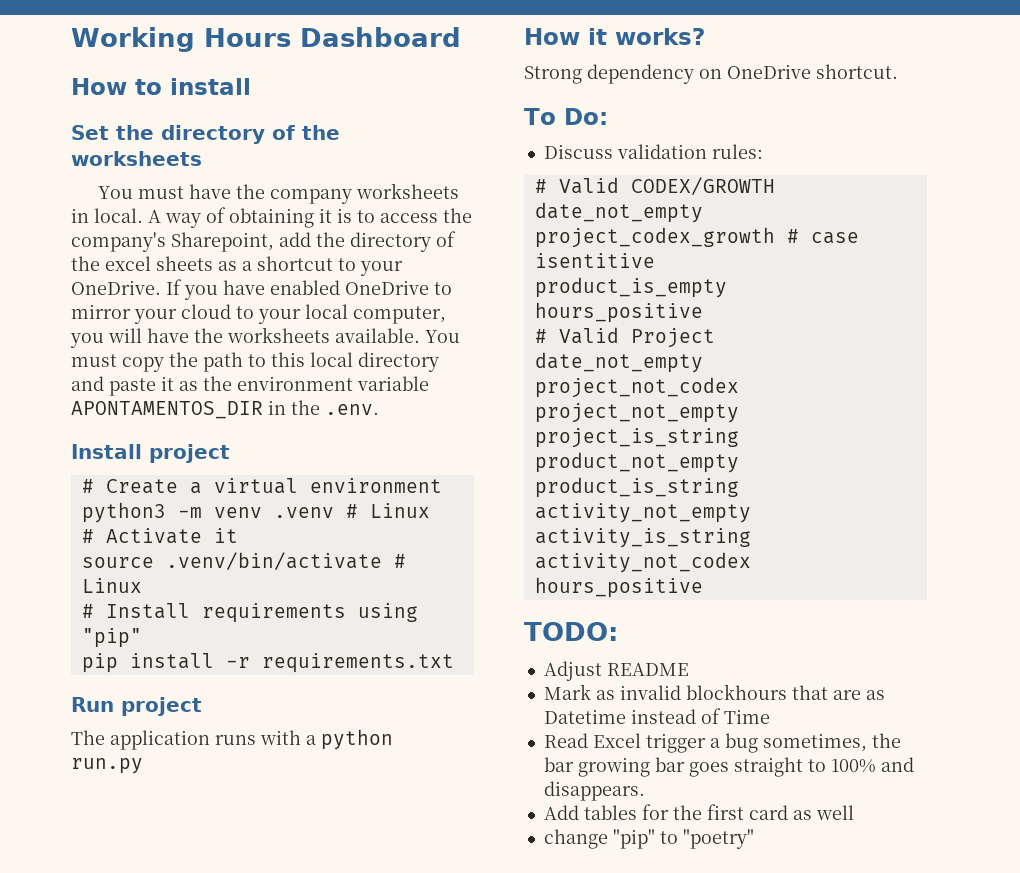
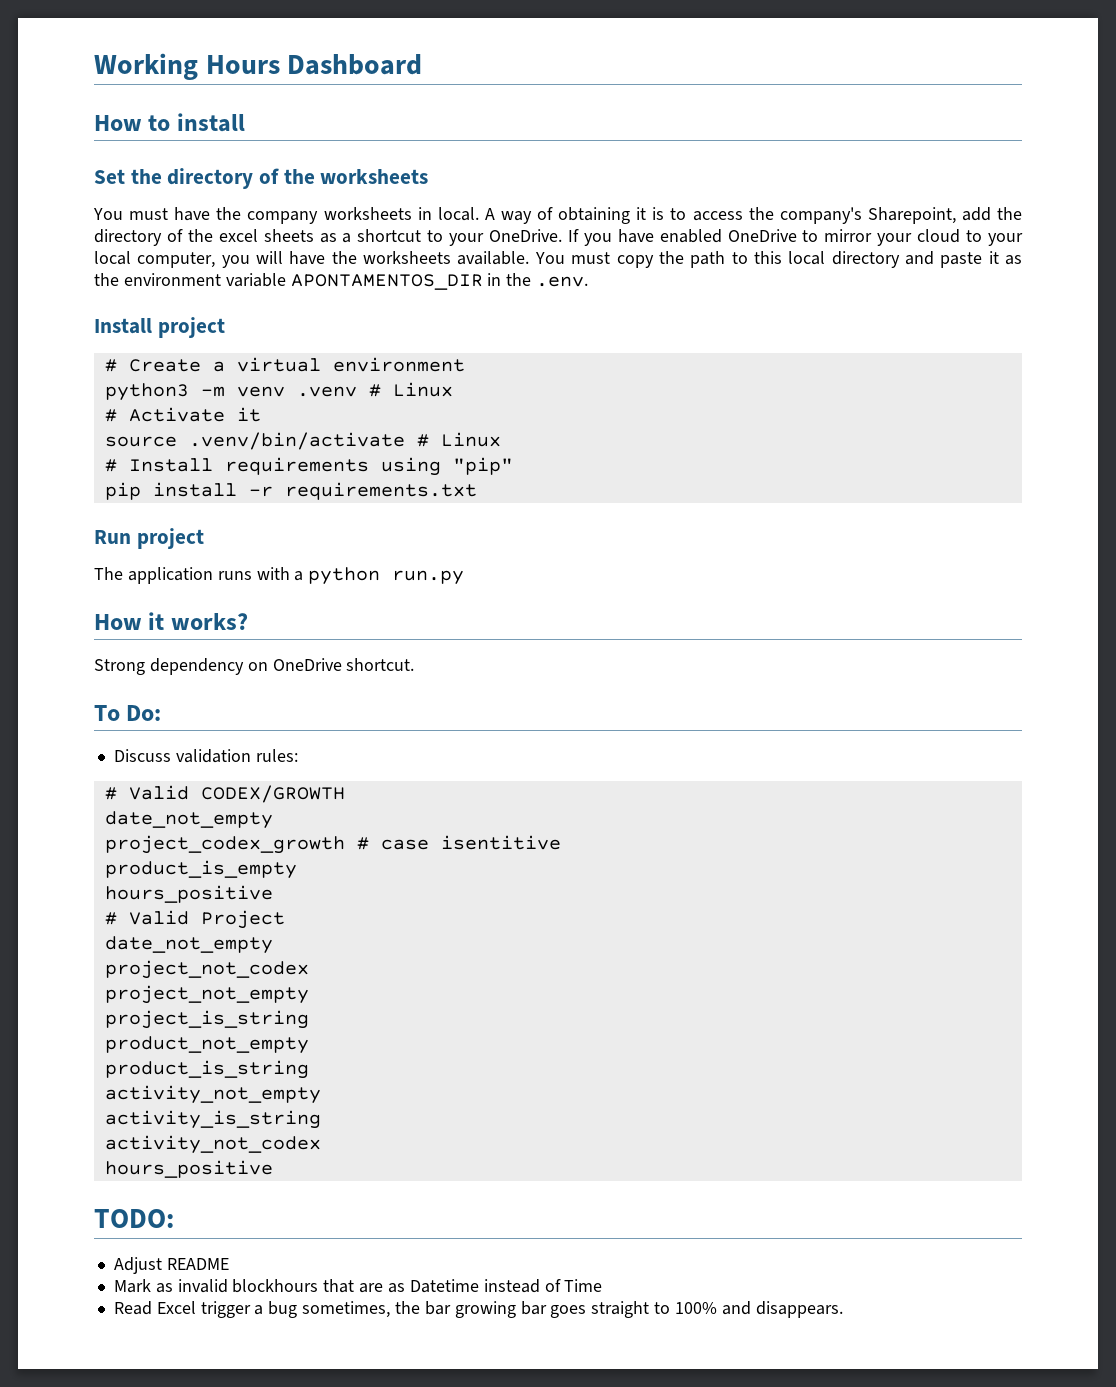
[543,804,854,820] [543,829,754,849] // Add tables for the first card as well // change "pip" to "poetry" -> (843, 1309) none

